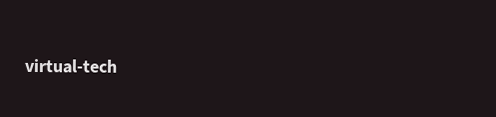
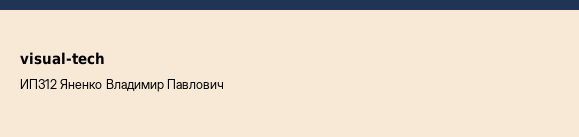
[24,58,117,74] virtual-tech -> [20,52,105,65] [20,79,225,92] visual-tech // ИП312 Яненко Владимир Павлович

